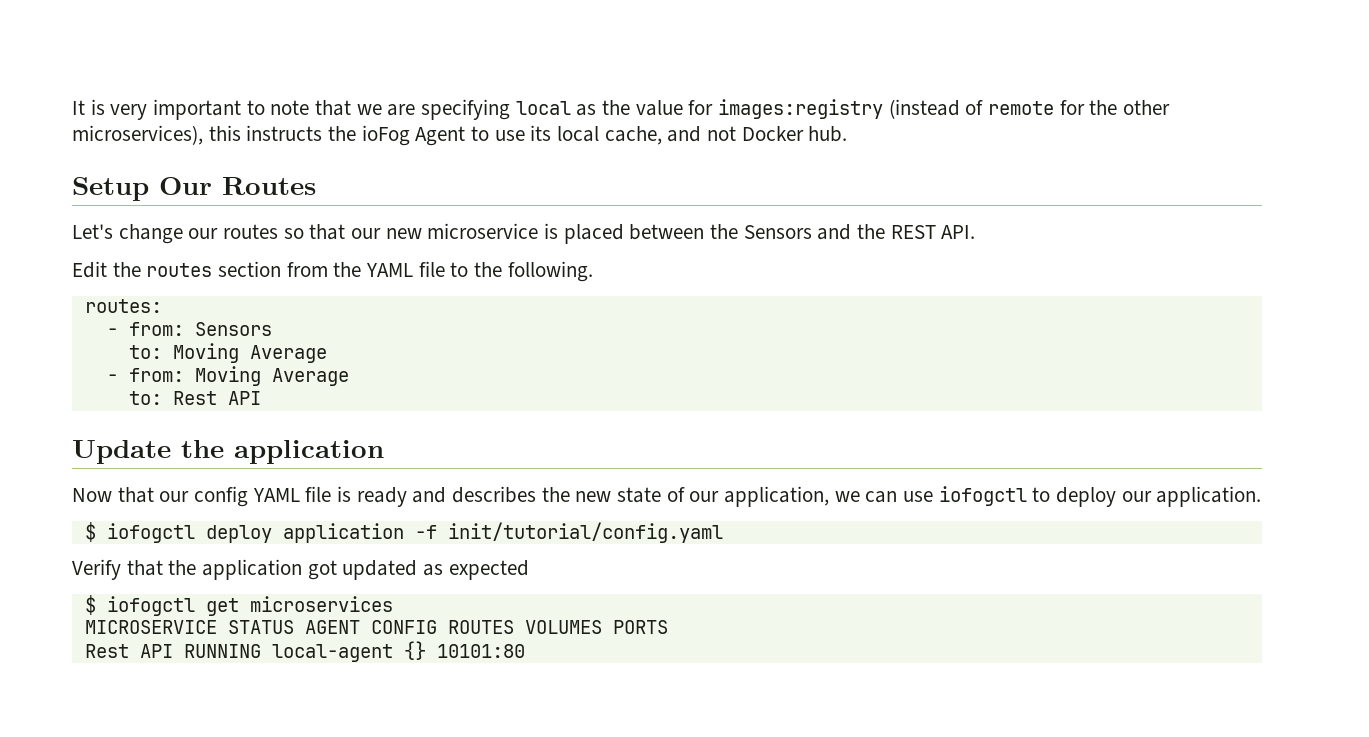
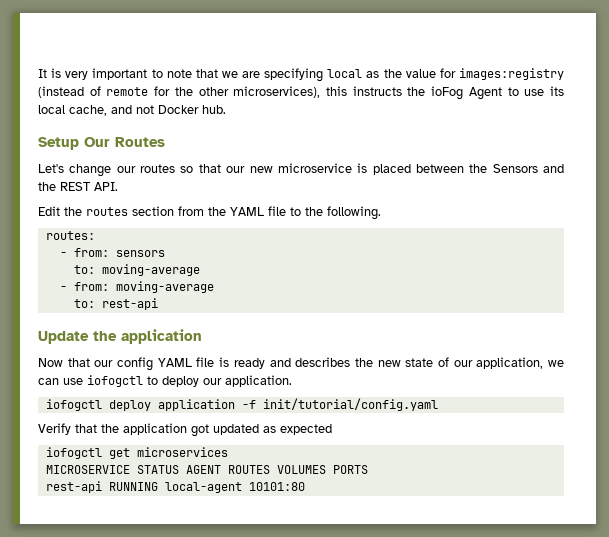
[194,322,272,336] [128,343,327,363] [106,366,349,386] [128,391,261,405] Sensors // to: Moving Average // - from: Moving Average // to: Rest API -> [115,250,165,257] [73,264,200,276] [59,281,214,293] [73,298,158,310] sensors // to: moving-average // - from: moving-average // to: rest-api
[84,522,96,542] $ -> (292, 381) none
[84,595,96,615] $ -> (332, 429) none
[370,620,437,634] CONFIG -> (221, 469) none
[84,644,173,658] Rest API -> [45,481,102,493] rest-api
[403,641,426,660] {} -> (242, 487) none

